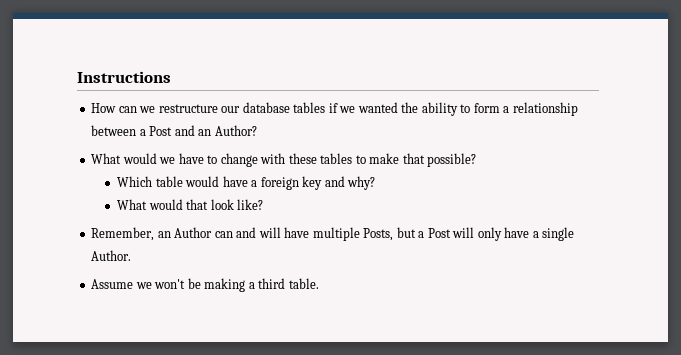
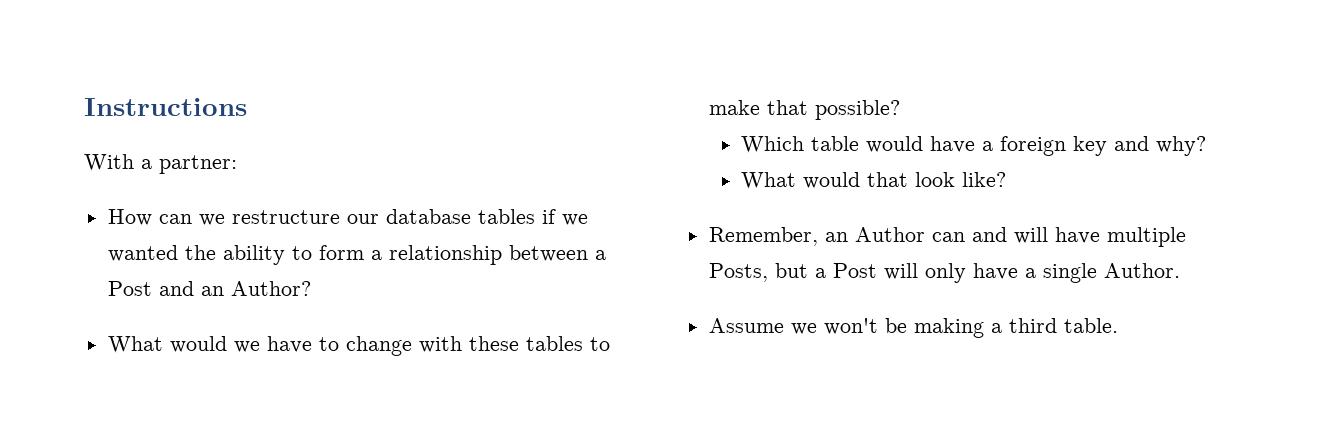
(171, 77) none -> [84,154,237,174] // With a partner:

